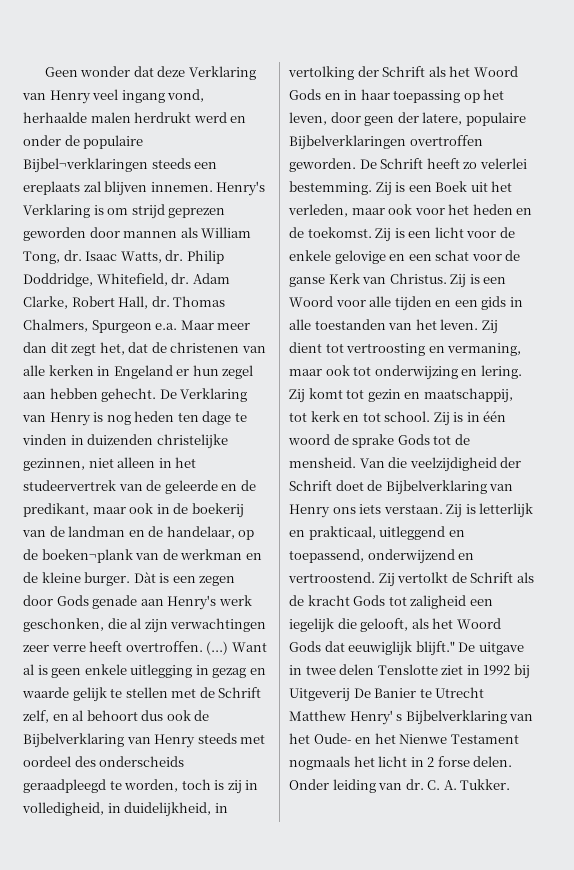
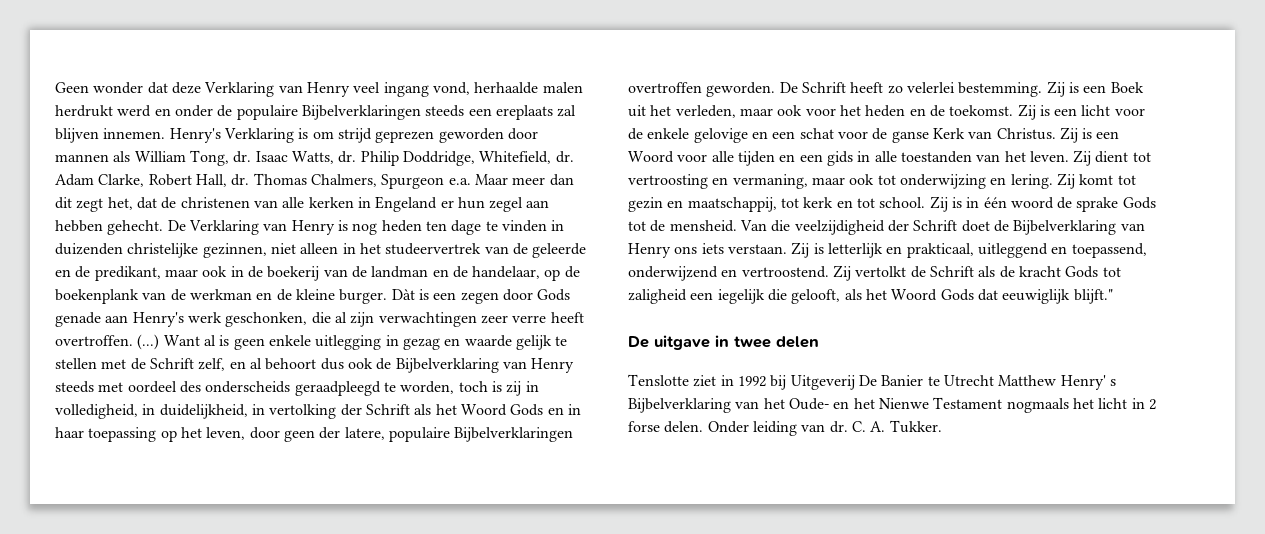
[23,158,148,173] Bijbel¬verklaringen -> [301,105,421,120] Bijbelverklaringen
[41,549,133,563] boeken¬plank -> [55,289,139,304] boekenplank
(455, 648) none -> (1113, 296) //
(375, 669) none -> (819, 342) //

